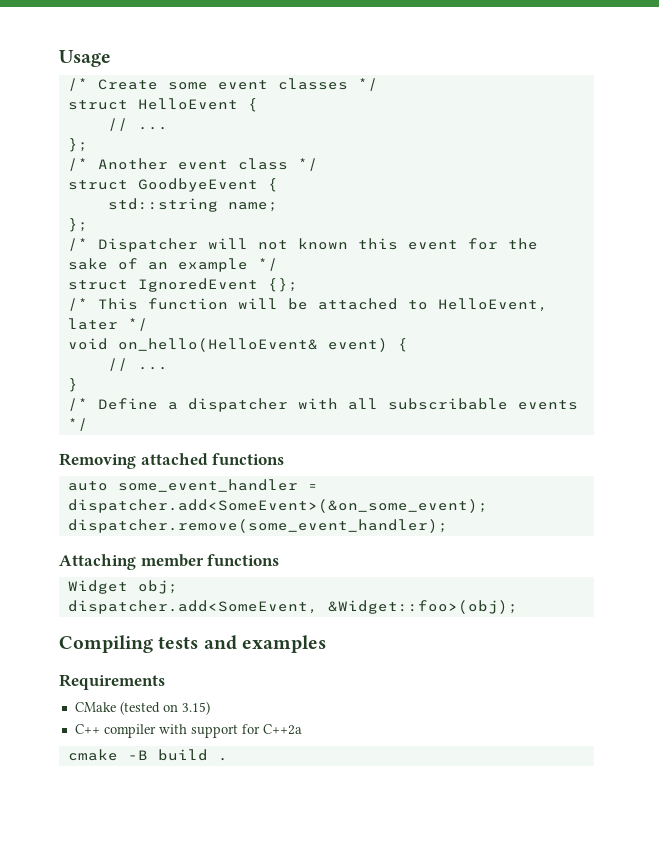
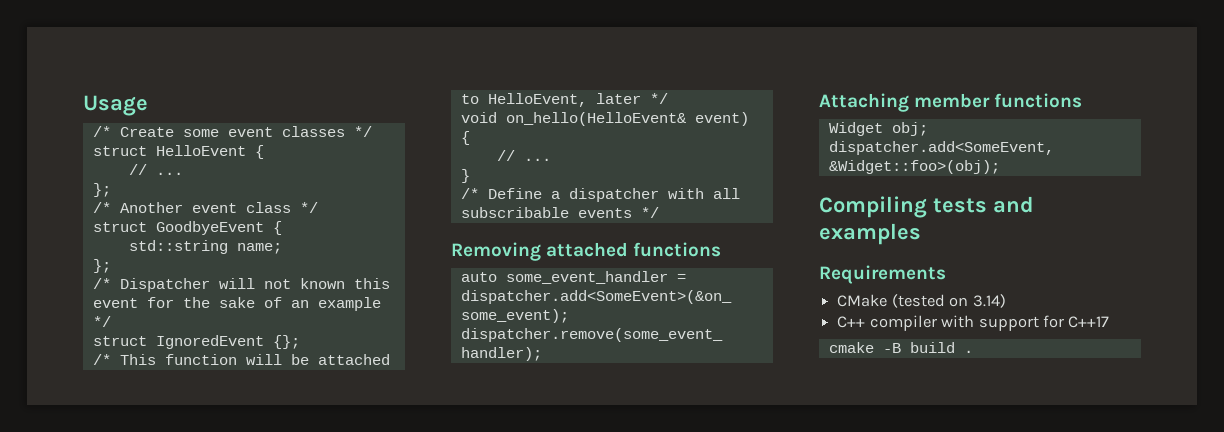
[181,701,210,715] 3.15) -> [972,294,1006,308] 3.14)
[262,724,302,735] C++2a -> [1068,316,1110,328] C++17

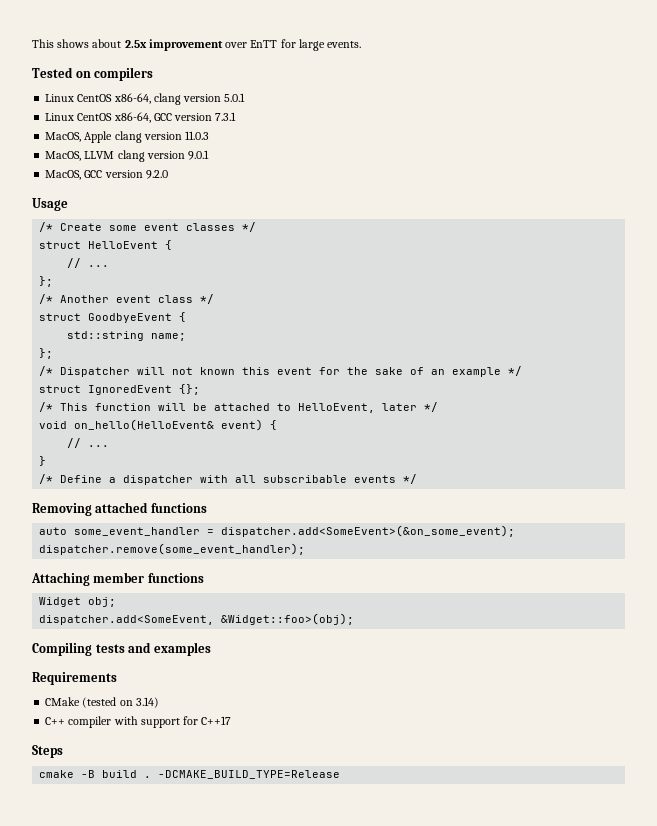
(83, 105) none -> [32,39,362,51] [32,67,154,81] [45,93,246,105] [45,112,237,123] [45,131,210,143] [45,150,210,162] [45,170,168,180] This shows about 2.5x improvement over EnTT for large events. // Tested on compilers // Linux CentOS x86-64, clang version 5.0.1 // Linux CentOS x86-64, GCC version 7.3.1 // MacOS, Apple clang version 11.0.3 // MacOS, LLVM clang version 9.0.1 // MacOS, GCC version 9.2.0 //
(1110, 322) none -> [32,745,63,758] // Steps
(973, 351) none -> [158,770,341,779] -DCMAKE_BUILD_TYPE=Release

